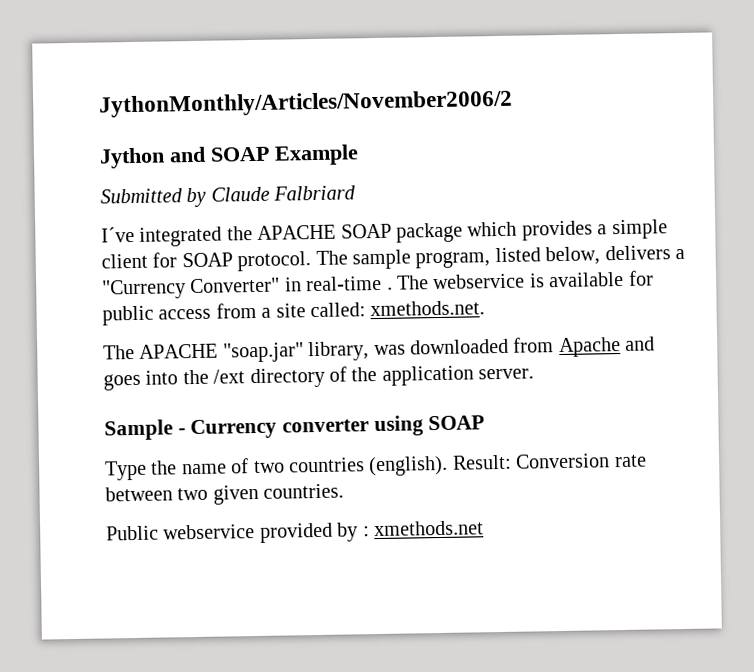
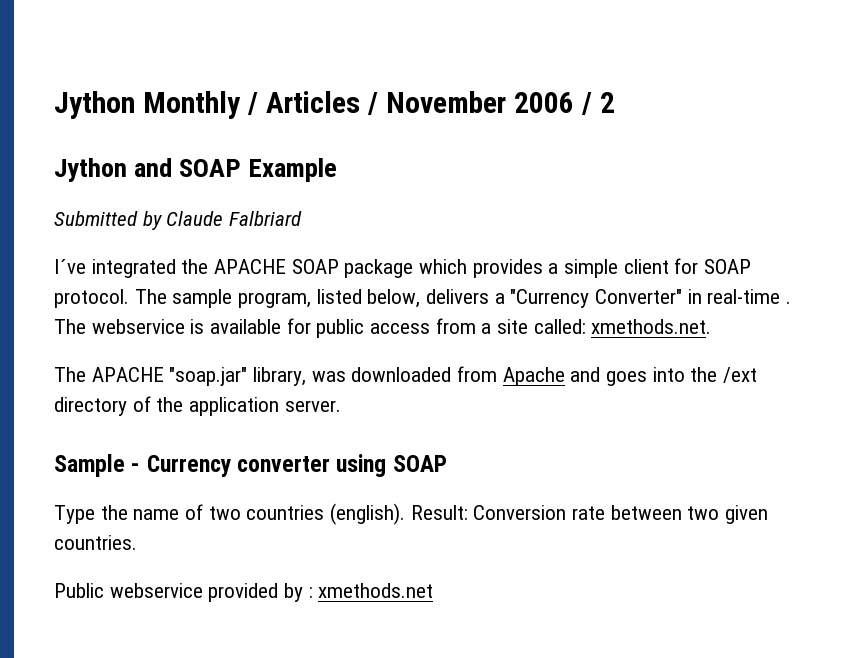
[99,89,513,118] JythonMonthly/Articles/November2006/2 -> [54,91,615,119] Jython Monthly / Articles / November 2006 / 2

